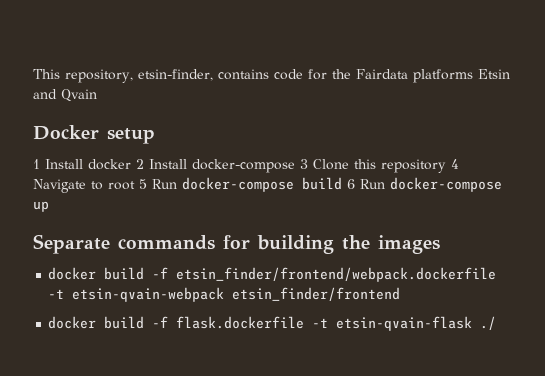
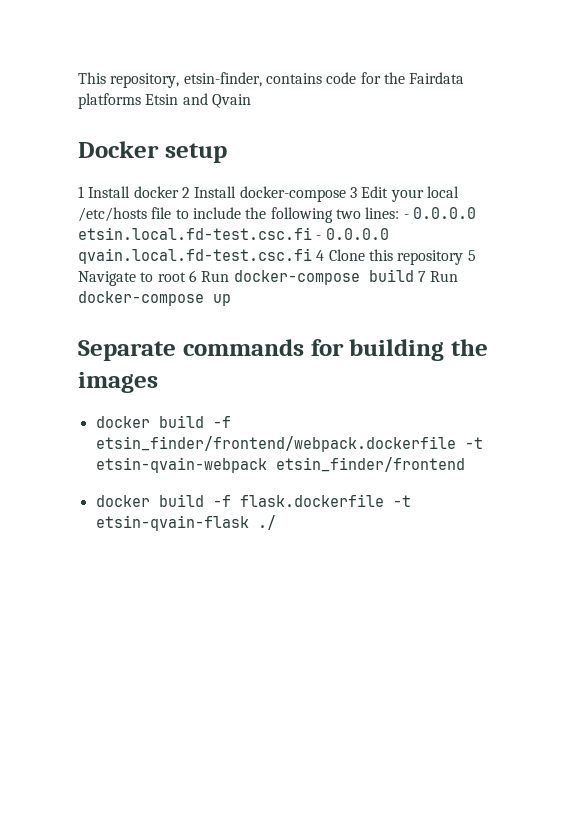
(308, 164) none -> [361,186,459,202] [78,207,476,223] [78,227,389,240] [78,248,325,264] Edit your local /etc/hosts file to include the following two lines: - 0.0.0.0 etsin.local.fd-test.csc.fi - 0.0.0.0 qvain.local.fd-test.csc.fi 4
[451,159,459,169] 4 -> [467,250,476,261] 5
[139,179,147,189] 5 -> [188,270,197,282] 6
[347,179,355,189] 6 -> [417,271,426,282] 7

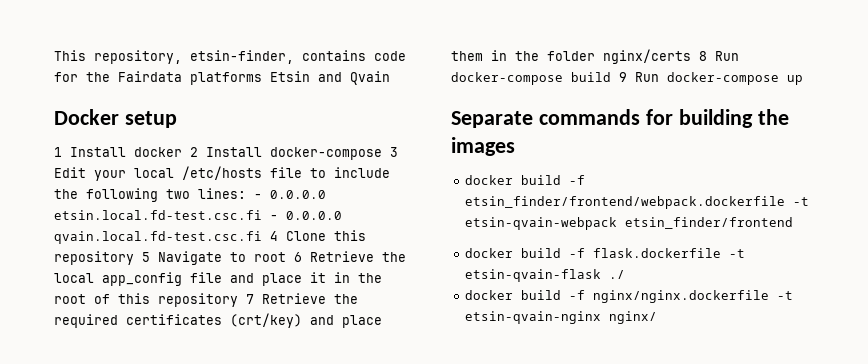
(197, 276) none -> [310,251,406,262] [54,272,382,286] [54,293,358,307] [54,313,382,328] [451,49,707,64] Retrieve the local app_config file and place it in the root of this repository 7 Retrieve the required certificates (crt/key) and place them in the folder nginx/certs 8
[417,271,426,282] 7 -> [619,72,627,82] 9
(276, 522) none -> [464,290,793,303] [464,311,657,324] // docker build -f nginx/nginx.dockerfile -t etsin-qvain-nginx nginx/

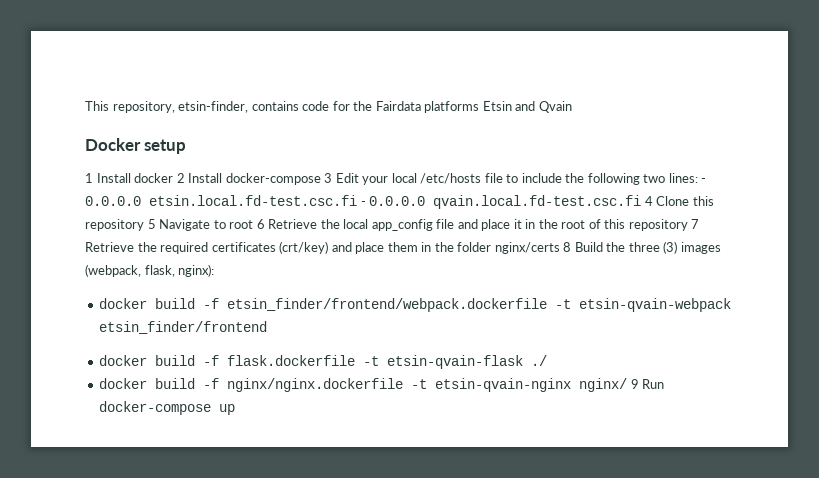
[715,51,739,61] [451,72,803,85] [451,109,789,128] [451,137,515,156] Run docker-compose build 9 Run docker-compose up // Separate commands for building the images -> [574,241,721,254] [85,264,215,277] Build the three (3) images (webpack, flask, nginx):
(657, 317) none -> [630,379,665,389] [99,401,236,415] 9 Run docker-compose up

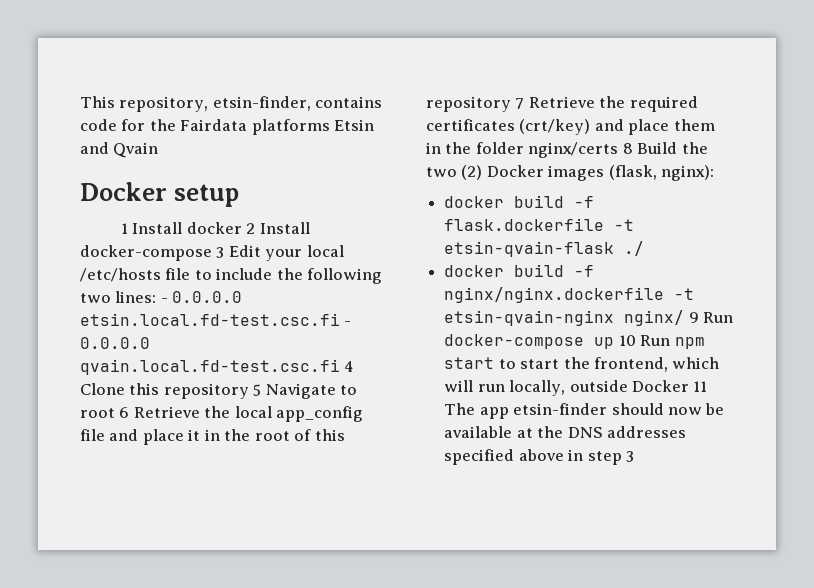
[628,241,721,254] [85,264,215,277] [99,298,732,312] [99,321,268,334] three (3) images (webpack, flask, nginx): // docker build -f etsin_finder/frontend/webpack.dockerfile -t etsin-qvain-webpack etsin_finder/frontend -> [426,165,715,181] two (2) Docker images (flask, nginx):
(236, 409) none -> [618,335,705,349] [444,357,720,372] [444,380,708,396] [444,403,725,419] [444,426,686,438] [444,449,634,465] 10 Run npm start to start the frontend, which will run locally, outside Docker 11 The app etsin-finder should now be available at the DNS addresses specified above in step 3

